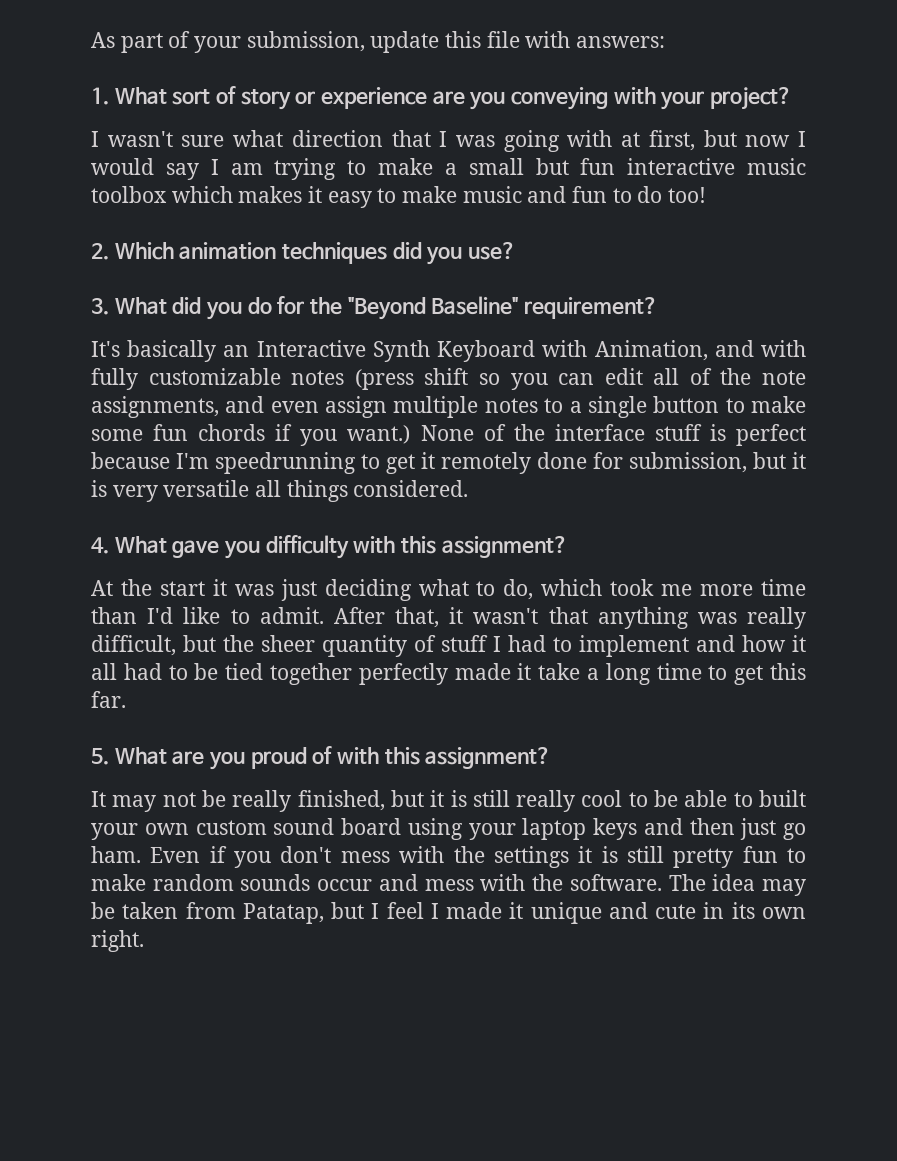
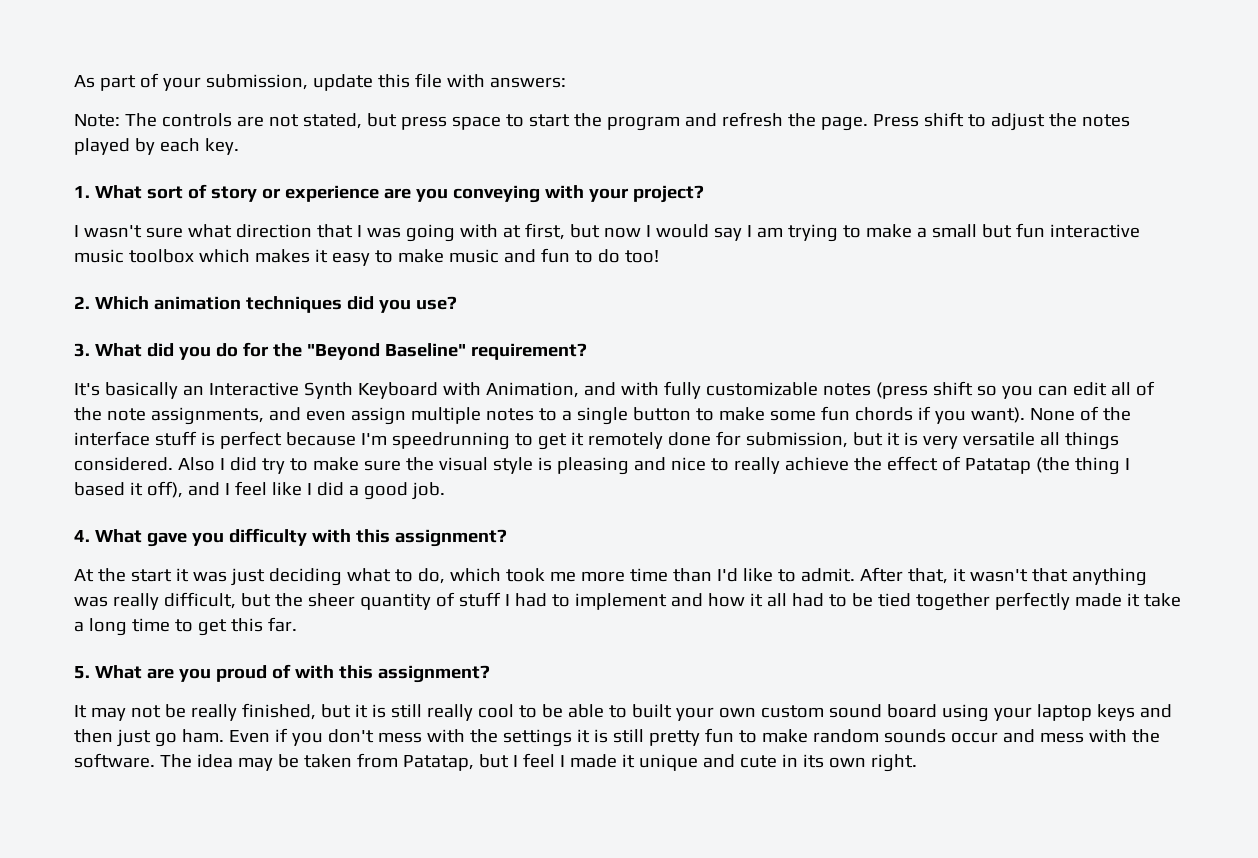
(666, 42) none -> [74,112,1130,131] [74,138,239,155] // Note: The controls are not stated, but press space to start the program and refresh the page. Press shift to adjust the notes played by each key.
[347,425,411,444] want.) -> [970,407,1025,423] want).
(469, 488) none -> [177,456,1130,475] [74,481,445,500] Also I did try to make sure the visual style is pleasing and nice to really achieve the effect of Patatap (the thing I based it off), and I feel like I did a good job.

